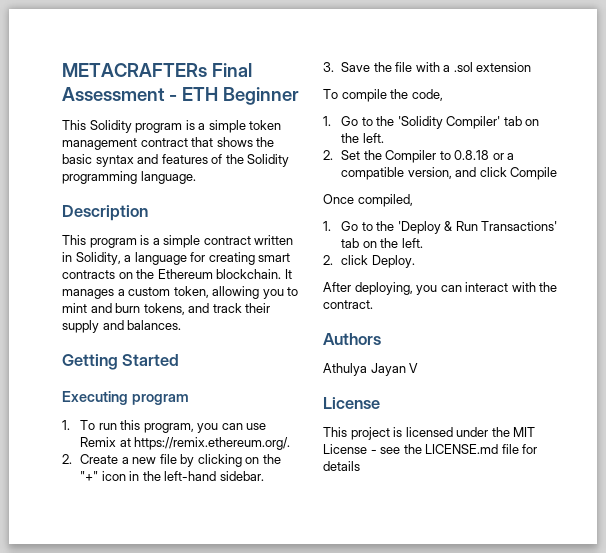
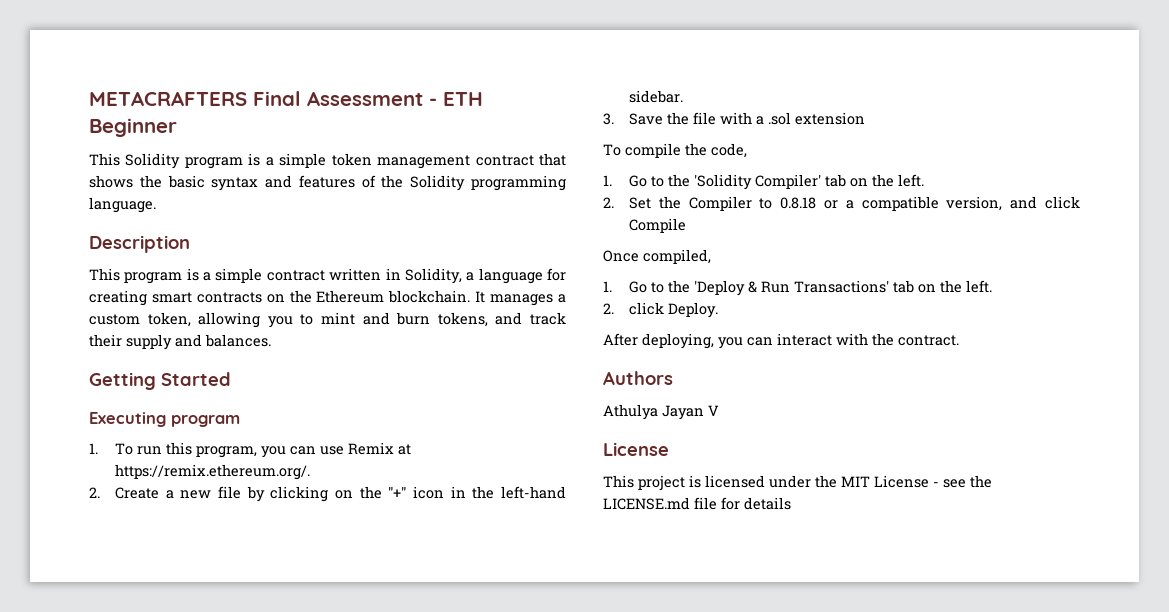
[62,63,207,77] METACRAFTERs -> [89,91,247,106] METACRAFTERS

